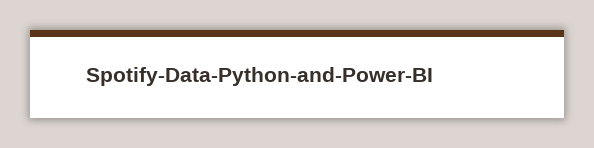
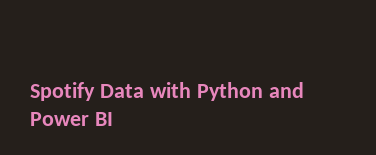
[86,67,433,86] Spotify-Data-Python-and-Power-BI -> [30,82,304,101] [30,112,113,126] Spotify Data with Python and Power BI

